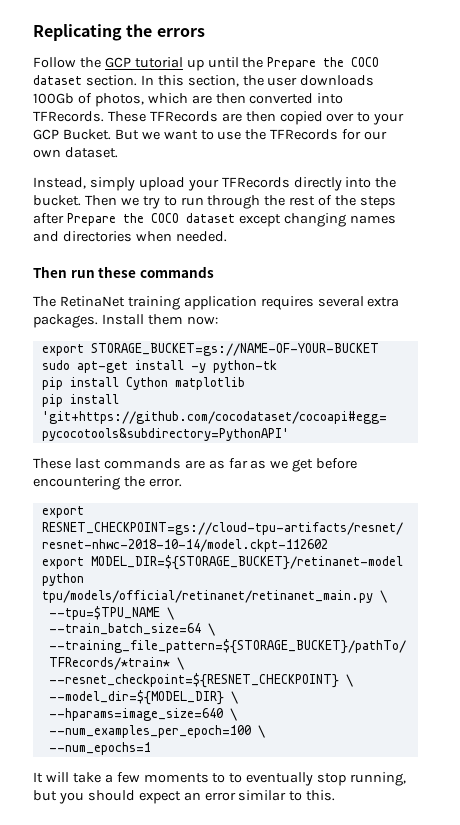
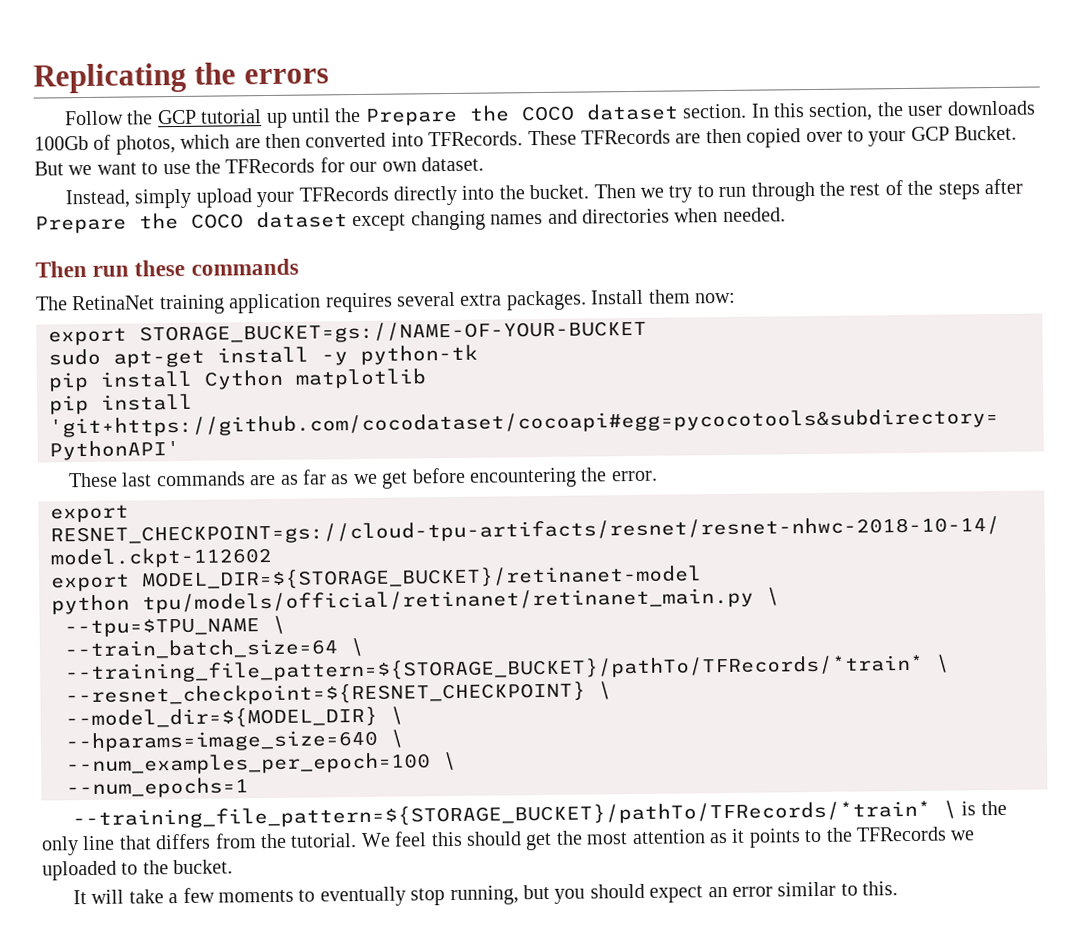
(151, 748) none -> [72,800,1007,830] [41,826,976,856] [42,859,234,881] // --training_file_pattern=${STORAGE_BUCKET}/pathTo/TFRecords/*train* \ is the only line that differs from the tutorial. We feel this should get the most attention as it points to the TFRecords we uploaded to the bucket.
[229,773,243,783] to -> (316, 895) none

